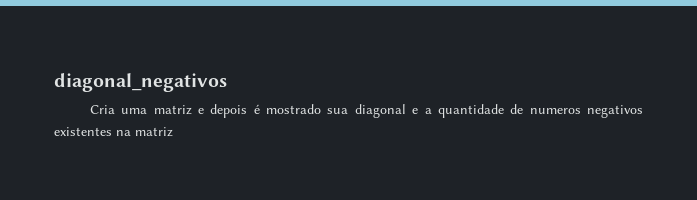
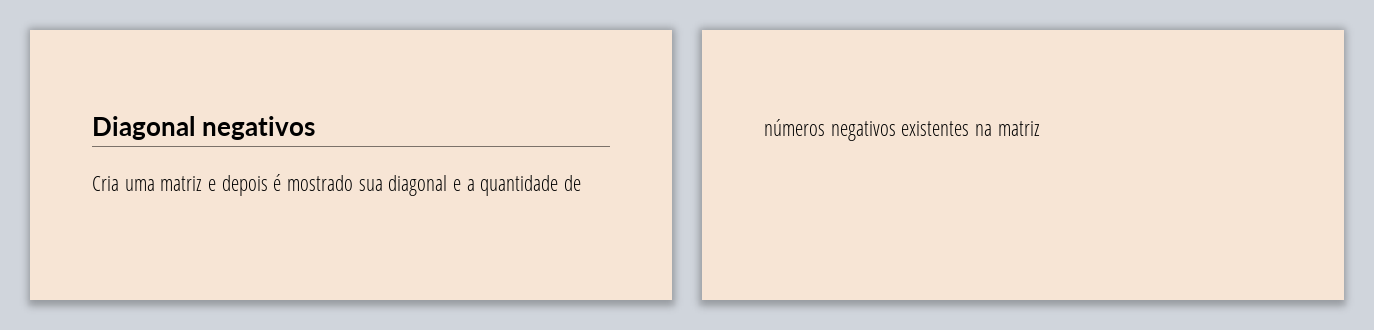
[54,73,227,92] diagonal_negativos -> [92,116,316,140] Diagonal negativos
[529,108,581,114] numeros -> [764,119,825,136] números

